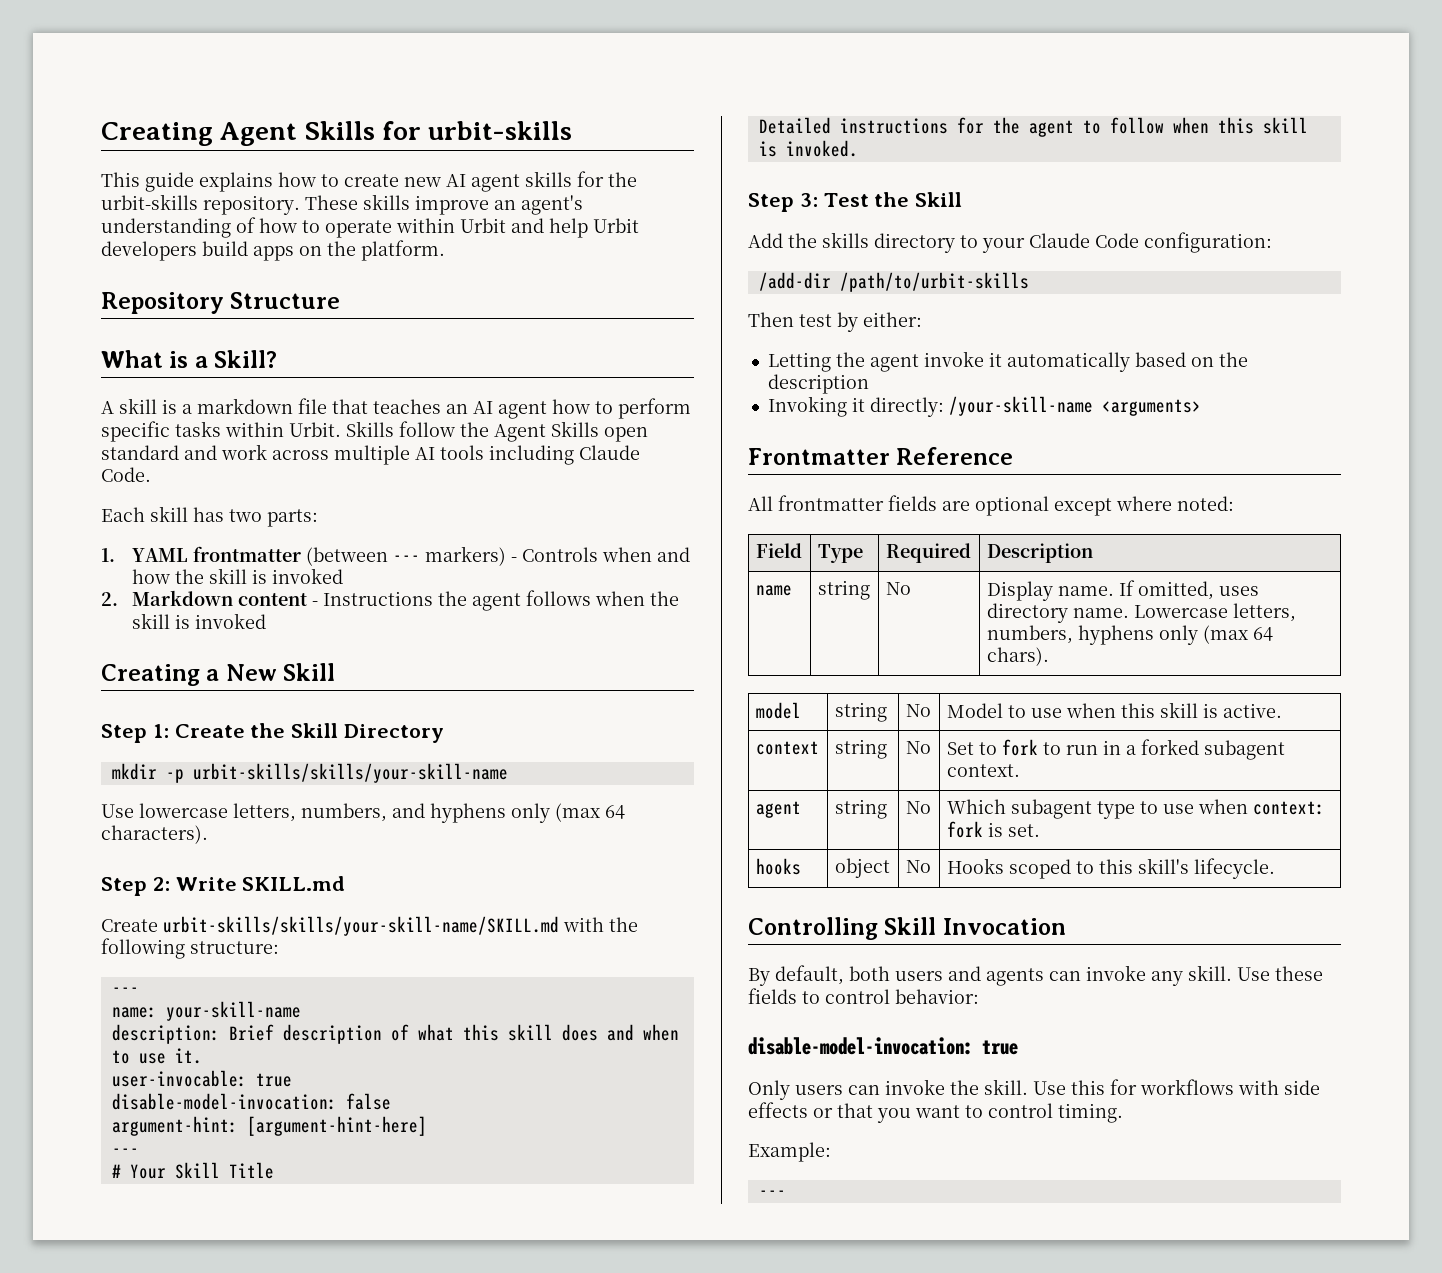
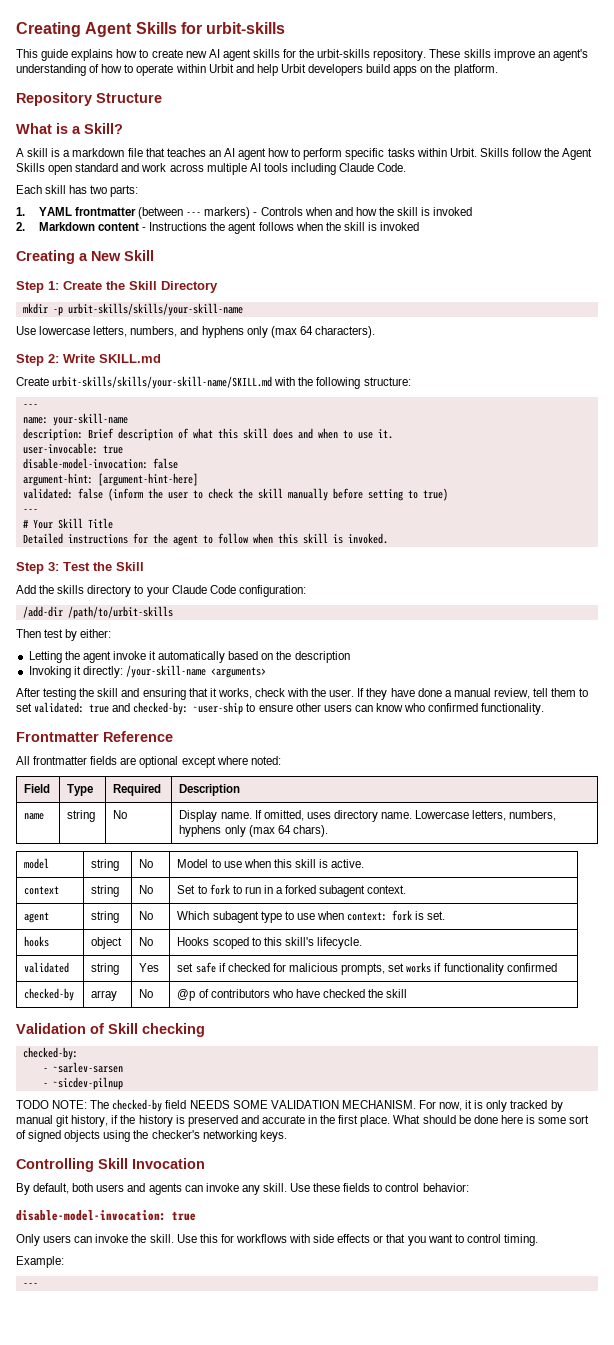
(427, 1126) none -> [22,488,448,501] // validated: false (inform the user to check the skill manually before setting to true)
(1201, 407) none -> [16,688,589,700] [16,702,545,715] // After testing the skill and ensuring that it works, check with the user. If they have done a manual review, tell them to set validated: true and checked-by: ~user-ship to ensure other users can know who confirmed functionality.
(1275, 868) none -> [24,962,70,973] [91,963,120,975] [139,963,160,972] [177,962,557,975] [24,988,75,1001] [91,990,118,1001] [139,989,154,998] [177,989,408,1001] [16,1023,205,1037] [22,1047,78,1060] [42,1062,123,1073] [42,1077,123,1090] [16,1099,563,1112] [16,1115,590,1127] [16,1130,287,1142] // validated | string | Yes | set safe if checked for malicious prompts, set works if functionality confirmed // checked-by | array | No | @p of contributors who have checked the skill // Validation of Skill checking // checked-by: // - ~sarlev-sarsen // - ~sicdev-pilnup // TODO NOTE: The checked-by field NEEDS SOME VALIDATION MECHANISM. For now, it is only tracked by manual git history, if the history is preserved and accurate in the first place. What should be done here is some sort of signed objects using the checker's networking keys.

